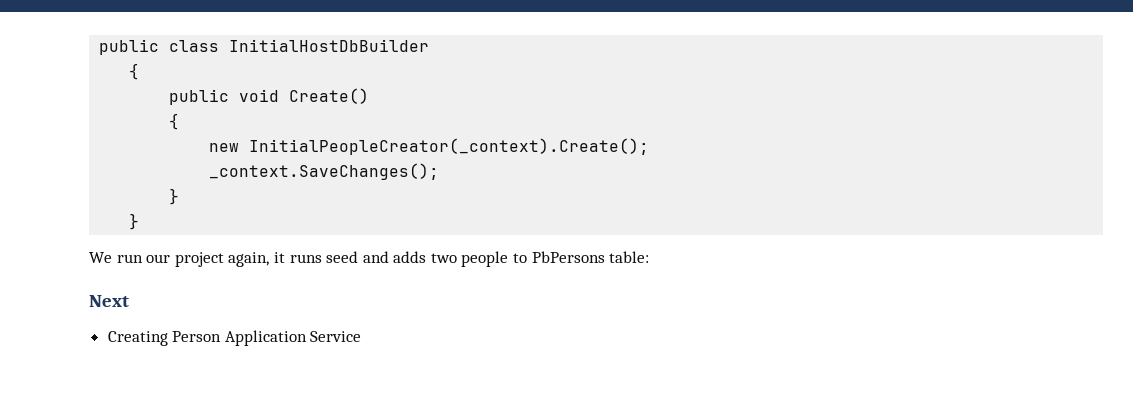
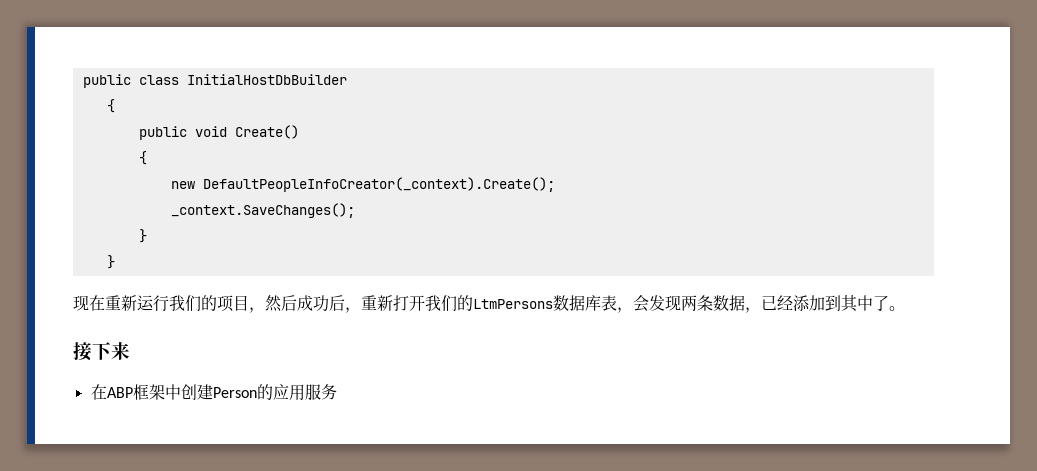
[249,138,650,155] InitialPeopleCreator(_context).Create(); -> [202,177,555,192] DefaultPeopleInfoCreator(_context).Create();
[89,251,650,267] [89,295,129,307] [107,330,362,346] We run our project again, it runs seed and adds two people to PbPersons table: // Next // Creating Person Application Service -> [73,295,905,313] [73,342,130,361] [90,384,337,401] 现在重新运行我们的项目，然后成功后，重新打开我们的LtmPersons数据库表，会发现两条数据，已经添加到其中了。 // 接下来 // 在ABP框架中创建Person的应用服务

